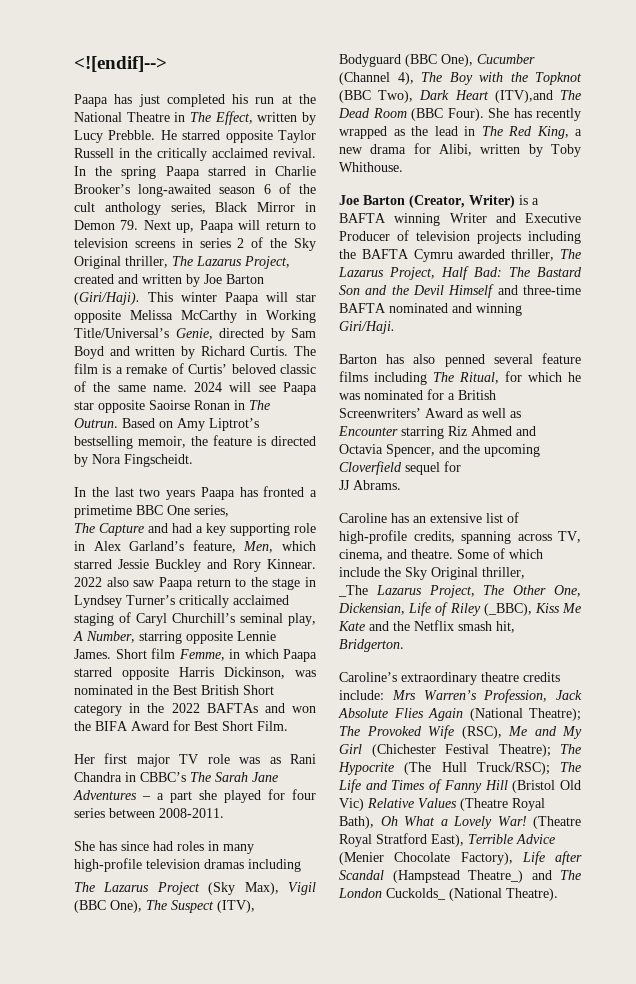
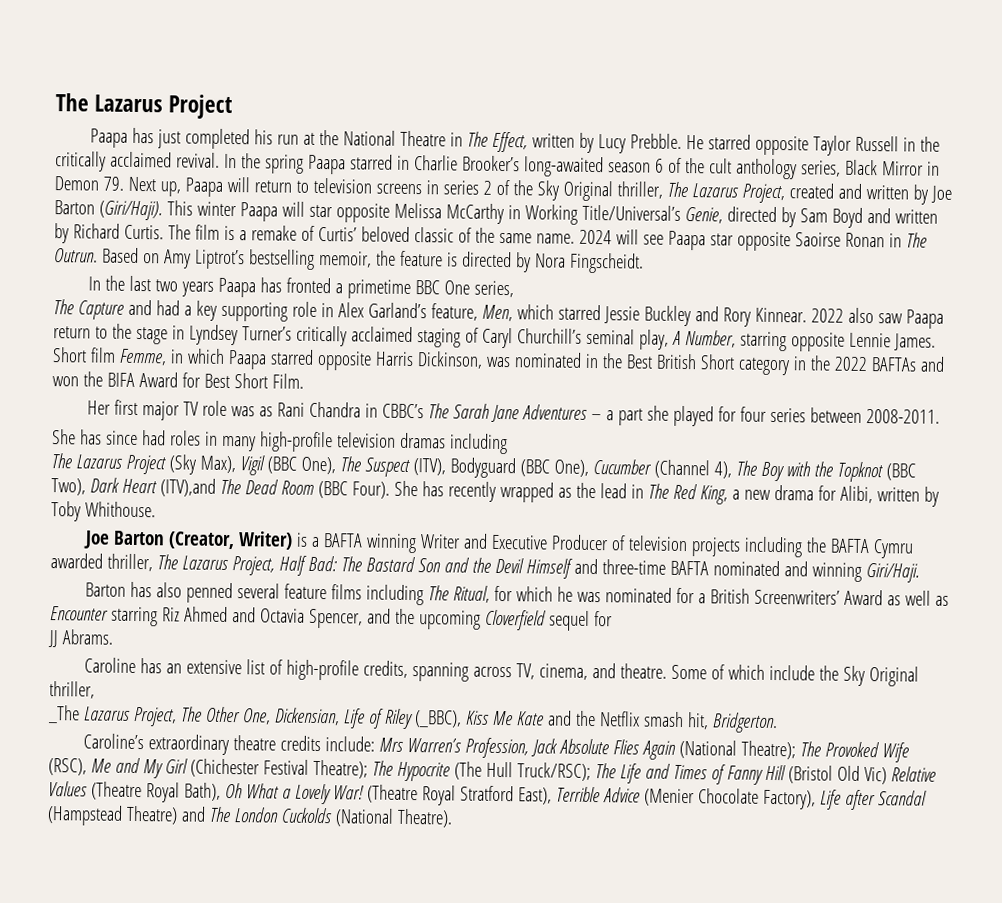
[74,56,167,72] <![endif]--> -> [55,93,233,120] The Lazarus Project
[468,870,523,883] Theatre_) -> [125,805,178,825] Theatre)
[386,888,446,900] Cuckolds_ -> [280,807,333,824] Cuckolds

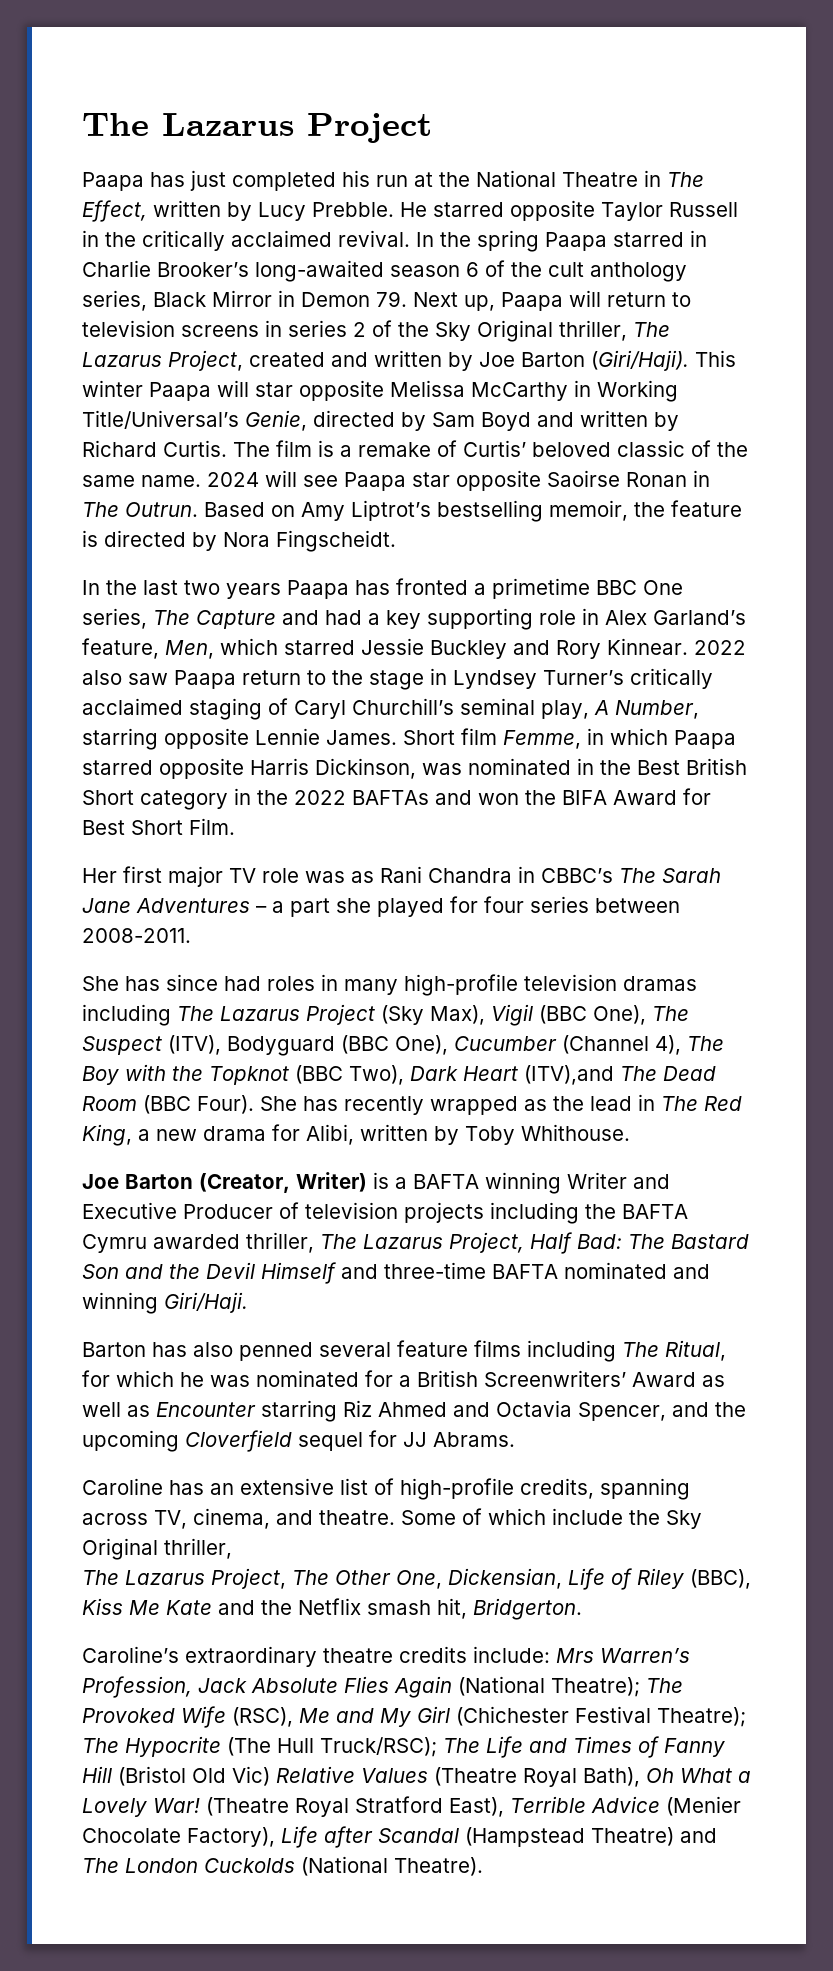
(514, 289) // -> (147, 618) none
(508, 444) // -> (171, 1015) none
(613, 619) // -> (397, 1438) none
[47,705,80,724] _The -> [82,1570,119,1585] The
[413,710,462,728] (_BBC), -> [690,1569,751,1589] (BBC),

